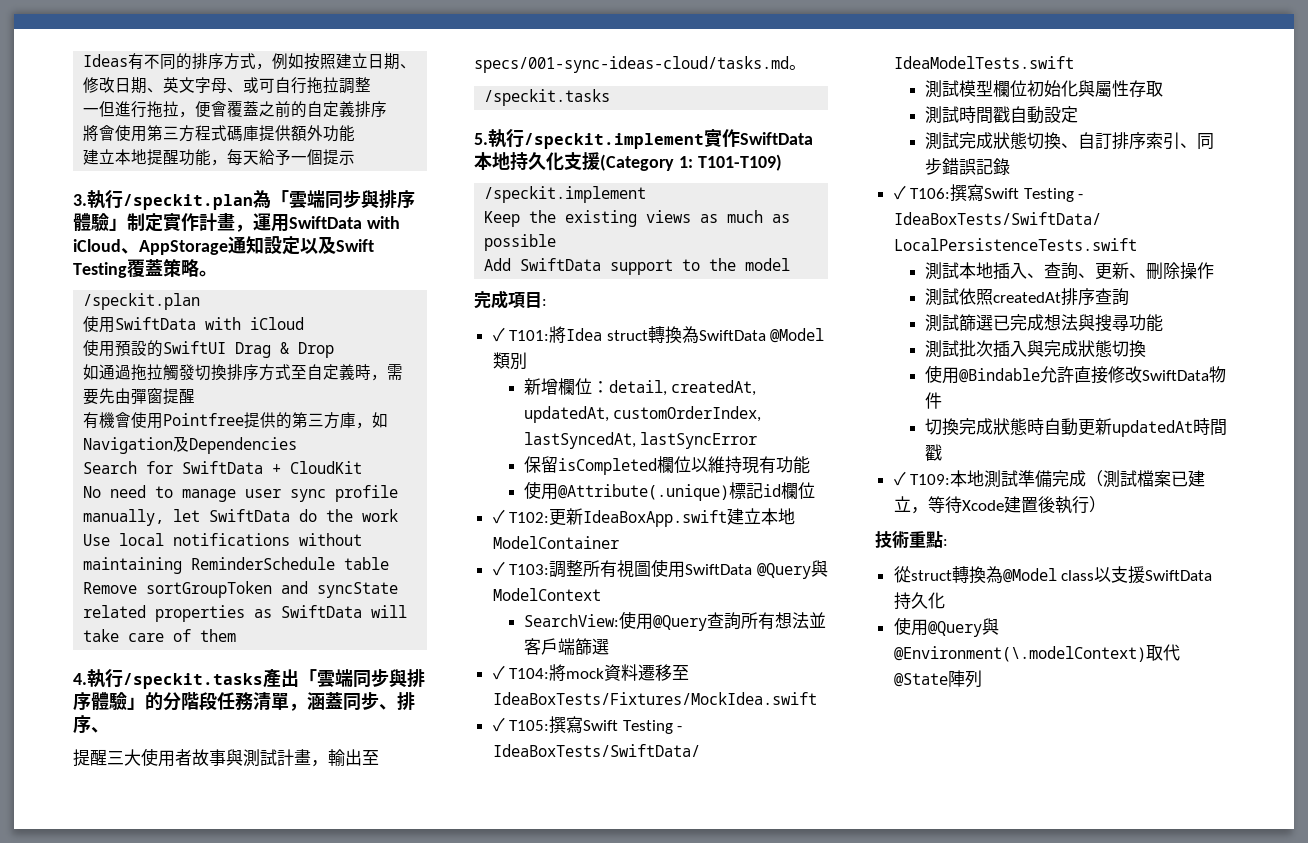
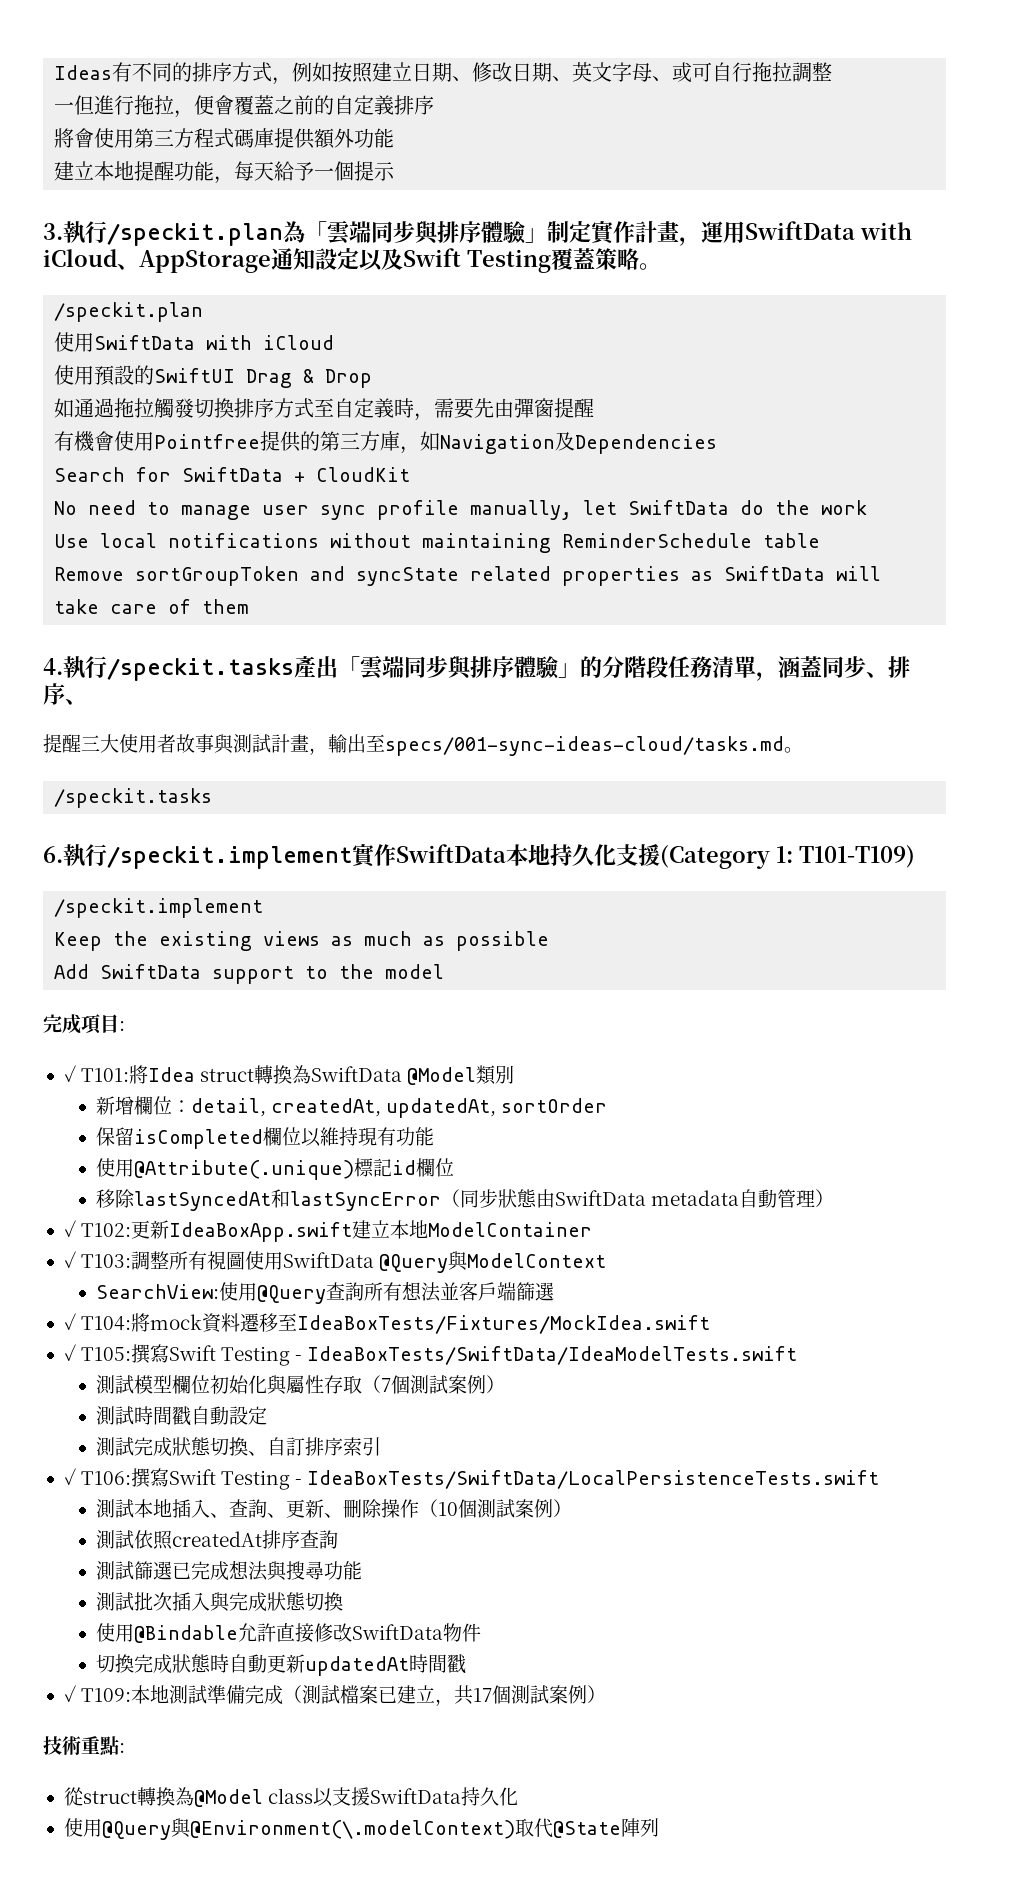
[474,133,488,145] 5. -> [43,846,63,863] 6.
[613,406,762,422] [523,432,758,449] customOrderIndex, lastSyncedAt, lastSyncError -> [501,1098,608,1113] sortOrder
(815, 490) none -> [96,1189,835,1211] // 移除lastSyncedAt和lastSyncError（同步狀態由SwiftData metadata自動管理）
(1163, 89) none -> [362,1375,506,1394] （7個測試案例）
[1179,133,1214,150] [924,158,1010,175] 、同步錯誤記錄 -> (382, 1446) none
(1214, 270) none -> [419,1499,573,1518] （10個測試案例）
[927,496,1089,514] 等待Xcode建置後執行 -> [454,1685,588,1705] 共17個測試案例

